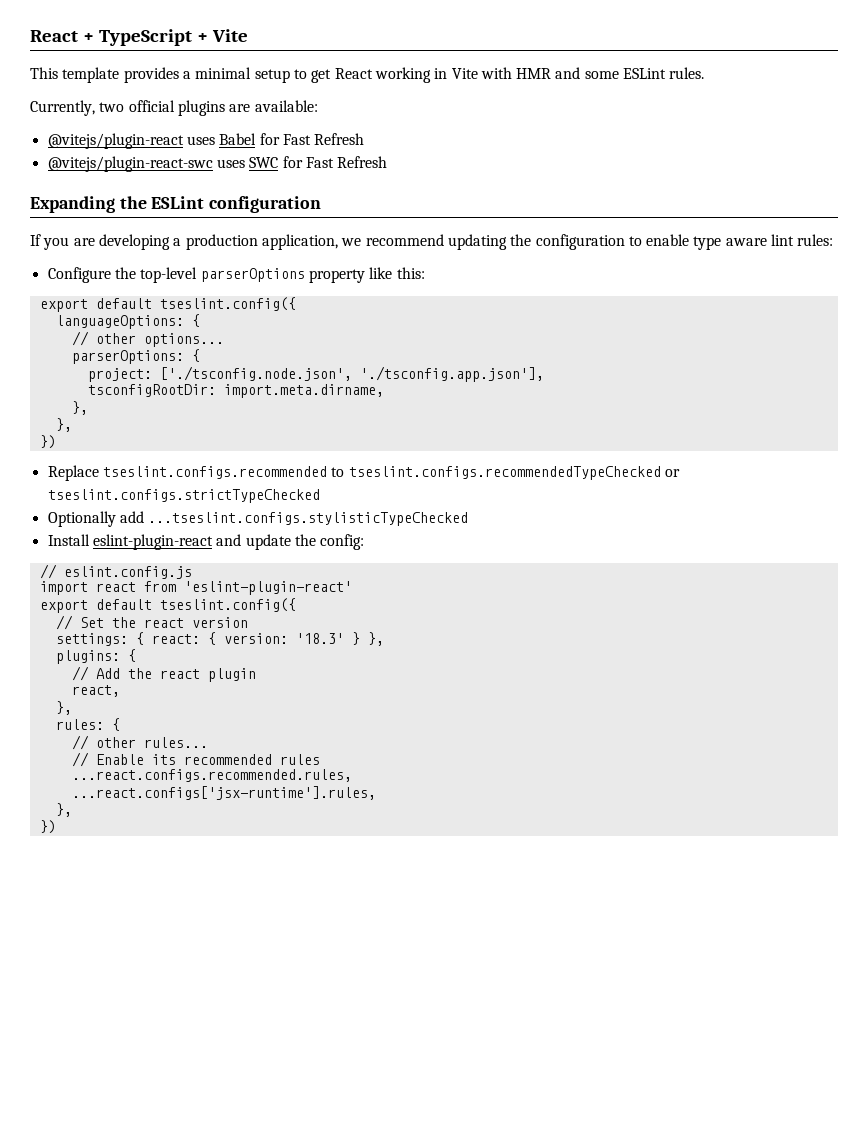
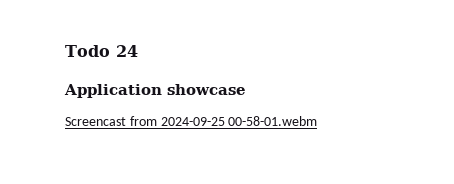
[30,29,248,46] [30,67,705,83] [30,100,318,116] [47,133,365,149] [47,156,388,172] [30,196,322,213] [30,234,834,250] [47,267,425,283] [39,297,296,312] [55,314,200,329] [71,331,224,347] [71,349,200,364] [87,366,544,382] [87,384,384,398] [71,401,88,415] [55,418,72,432] [39,435,56,449] [47,465,680,481] [47,489,320,503] [47,511,469,527] [47,534,365,550] [39,564,192,579] [39,581,352,595] [39,598,296,613] [55,615,248,630] [55,632,384,646] [55,649,136,664] [71,666,256,682] [71,685,120,697] [55,701,72,715] [55,718,120,731] [71,735,208,750] [71,752,320,767] [71,769,352,782] [71,786,376,800] [55,803,72,817] [39,820,56,834] React + TypeScript + Vite // This template provides a minimal setup to get React working in Vite with HMR and some ESLint rules. // Currently, two official plugins are available: // @vitejs/plugin-react uses Babel for Fast Refresh // @vitejs/plugin-react-swc uses SWC for Fast Refresh // Expanding the ESLint configuration // If you are developing a production application, we recommend updating the configuration to enable type aware lint rules: // Configure the top-level parserOptions property like this: // export default tseslint.config({ // languageOptions: { // // other options... // parserOptions: { // project: ['./tsconfig.node.json', './tsconfig.app.json'], // tsconfigRootDir: import.meta.dirname, // }, // }, // }) // Replace tseslint.configs.recommended to tseslint.configs.recommendedTypeChecked or tseslint.configs.strictTypeChecked // Optionally add ...tseslint.configs.stylisticTypeChecked // Install eslint-plugin-react and update the config: // // eslint.config.js // import react from 'eslint-plugin-react' // export default tseslint.config({ // // Set the react version // settings: { react: { version: '18.3' } }, // plugins: { // // Add the react plugin // react, // }, // rules: { // // other rules... // // Enable its recommended rules // ...react.configs.recommended.rules, // ...react.configs['jsx-runtime'].rules, // }, // }) -> [65,45,138,57] [64,84,246,98] [65,116,318,126] Todo 24 // Application showcase // Screencast from 2024-09-25 00-58-01.webm

